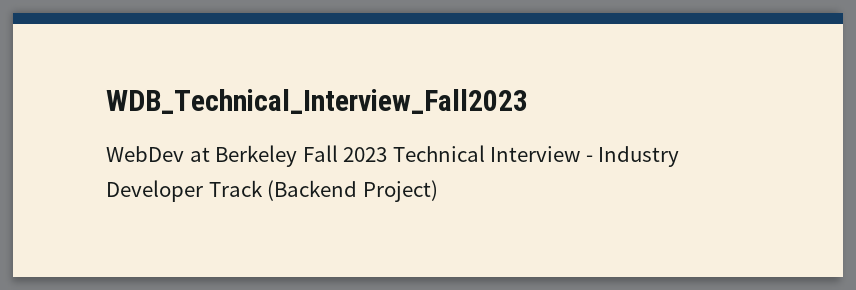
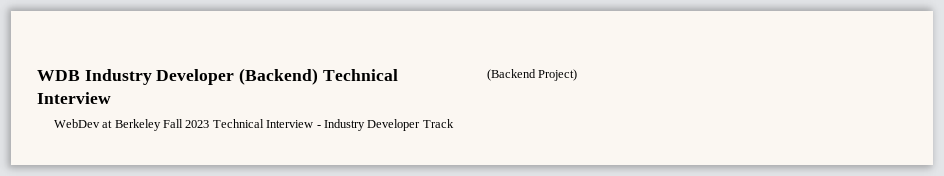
[106,89,528,114] WDB_Technical_Interview_Fall2023 -> [37,68,398,85] [37,92,111,104] WDB Industry Developer (Backend) Technical Interview

